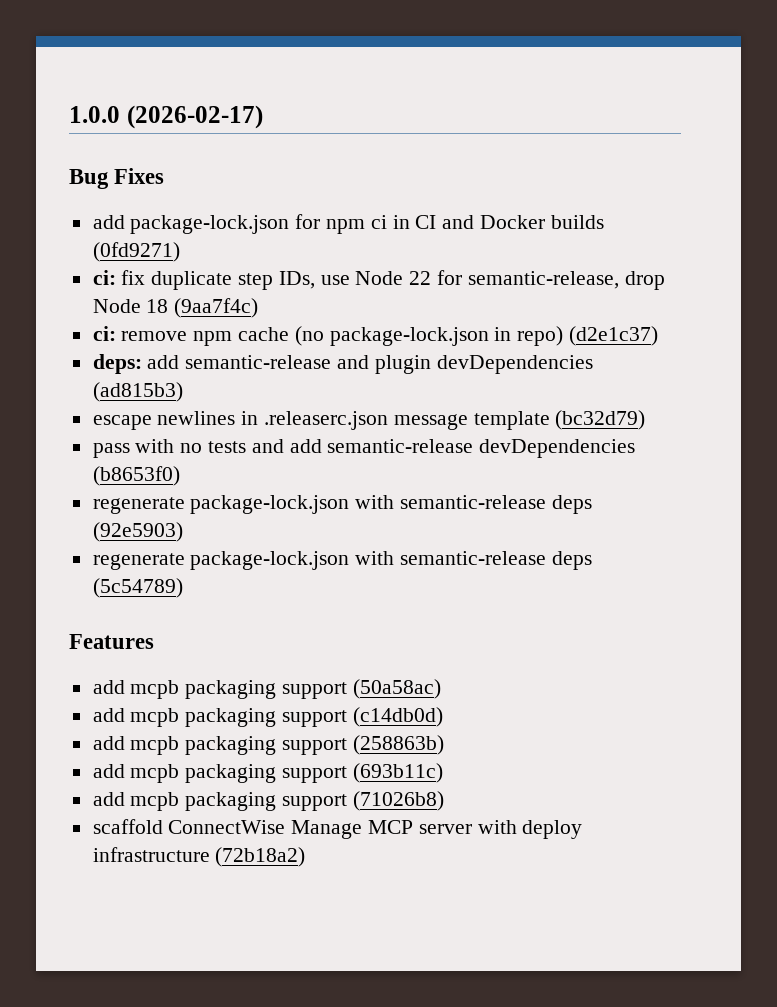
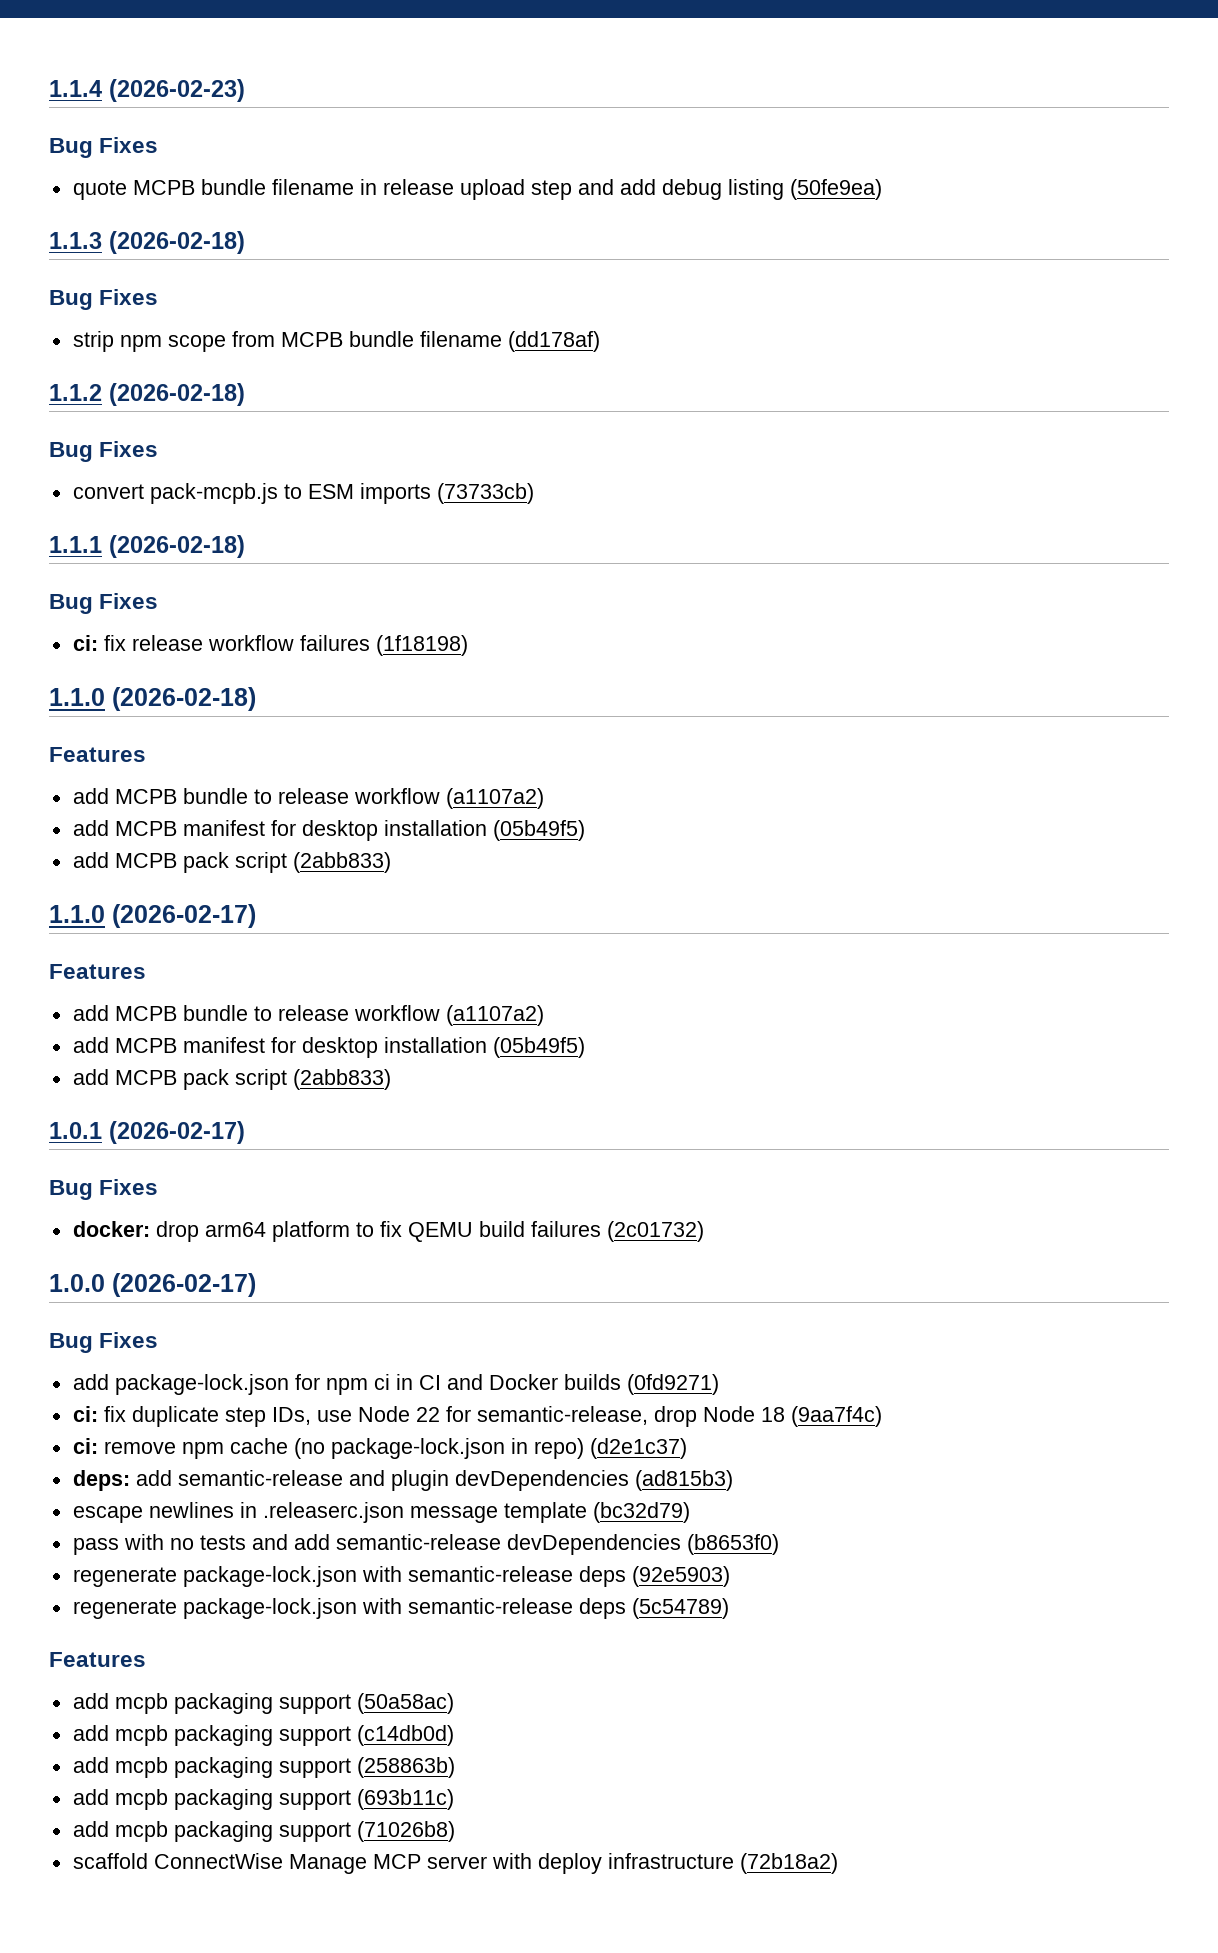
(69, 114) none -> [49,79,245,102] [49,137,159,158] [72,179,882,200] [49,231,245,254] [49,289,159,310] [72,331,600,352] [49,383,245,406] [49,441,159,462] [72,483,534,504] [49,535,245,558] [49,593,159,614] [72,635,468,656] [49,687,256,711] [49,747,146,762] [72,788,544,809] [72,820,585,841] [72,852,391,873] [49,904,256,928] [49,964,146,979] [72,1005,544,1026] [72,1037,585,1058] [72,1069,391,1090] [49,1121,245,1144] [49,1179,159,1200] [72,1221,704,1242] 1.1.4 (2026-02-23) // Bug Fixes // quote MCPB bundle filename in release upload step and add debug listing (50fe9ea) // 1.1.3 (2026-02-18) // Bug Fixes // strip npm scope from MCPB bundle filename (dd178af) // 1.1.2 (2026-02-18) // Bug Fixes // convert pack-mcpb.js to ESM imports (73733cb) // 1.1.1 (2026-02-18) // Bug Fixes // ci: fix release workflow failures (1f18198) // 1.1.0 (2026-02-18) // Features // add MCPB bundle to release workflow (a1107a2) // add MCPB manifest for desktop installation (05b49f5) // add MCPB pack script (2abb833) // 1.1.0 (2026-02-17) // Features // add MCPB bundle to release workflow (a1107a2) // add MCPB manifest for desktop installation (05b49f5) // add MCPB pack script (2abb833) // 1.0.1 (2026-02-17) // Bug Fixes // docker: drop arm64 platform to fix QEMU build failures (2c01732) //

